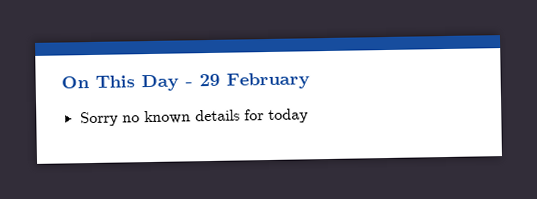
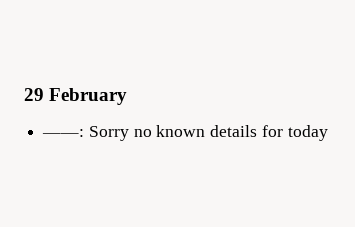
[61,74,193,92] On This Day - -> (24, 94) none
(310, 81) none -> [42,129,85,137] ——:

